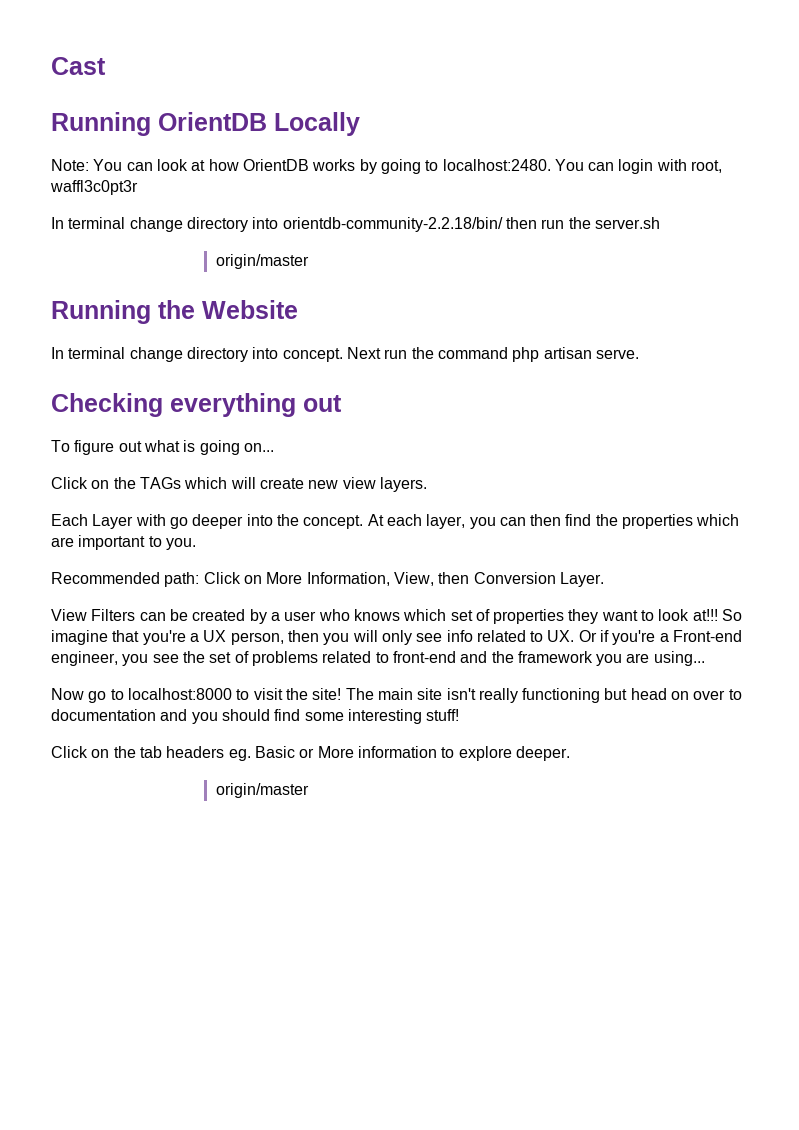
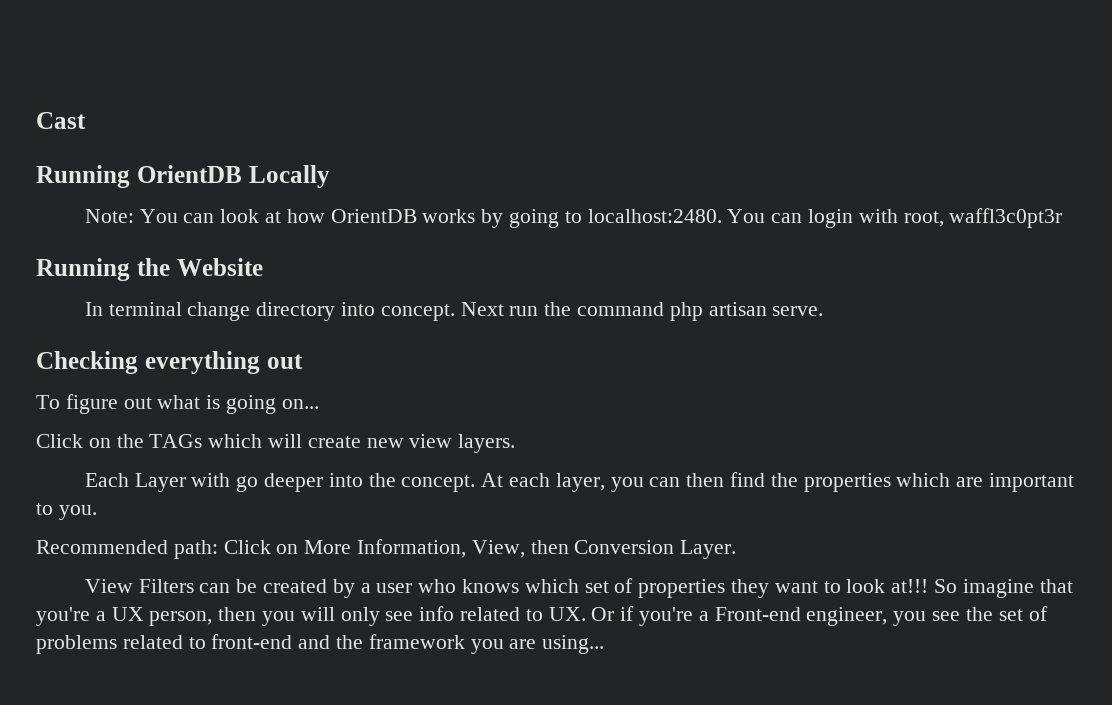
[51,217,660,232] [215,254,309,269] // In terminal change directory into orientdb-community-2.2.18/bin/ then run the server.sh // origin/master -> (1063, 218) none
[51,688,742,703] [51,709,460,724] [51,746,570,761] [215,783,309,798] // Now go to localhost:8000 to visit the site! The main site isn't really functioning but head on over to documentation and you should find some interesting stuff! // Click on the tab headers eg. Basic or More information to explore deeper. // origin/master -> (605, 644) none

